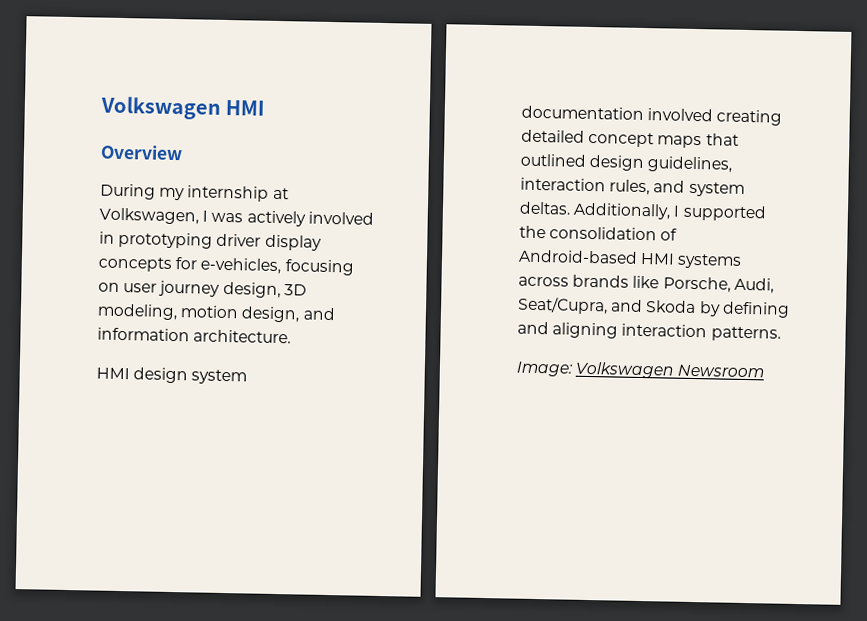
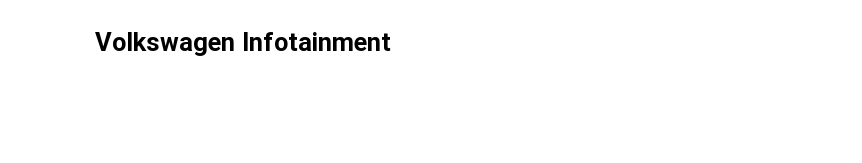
[100,95,266,120] [100,144,183,161] [100,183,289,202] [99,207,374,227] [99,231,322,251] [98,256,354,276] [98,280,307,299] [97,303,336,323] [97,327,292,344] [96,367,248,385] [521,105,783,126] [521,129,739,149] [520,153,733,173] [520,177,745,197] [519,201,767,222] [519,225,678,241] [518,249,743,269] [518,274,774,294] [517,296,790,318] [517,321,781,342] [516,361,765,379] Volkswagen HMI // Overview // During my internship at Volkswagen, I was actively involved in prototyping driver display concepts for e-vehicles, focusing on user journey design, 3D modeling, motion design, and information architecture. // HMI design system documentation involved creating detailed concept maps that outlined design guidelines, interaction rules, and system deltas. Additionally, I supported the consolidation of Android-based HMI systems across brands like Porsche, Audi, Seat/Cupra, and Skoda by defining and aligning interaction patterns. // Image: Volkswagen Newsroom -> [95,32,391,56] Volkswagen Infotainment

